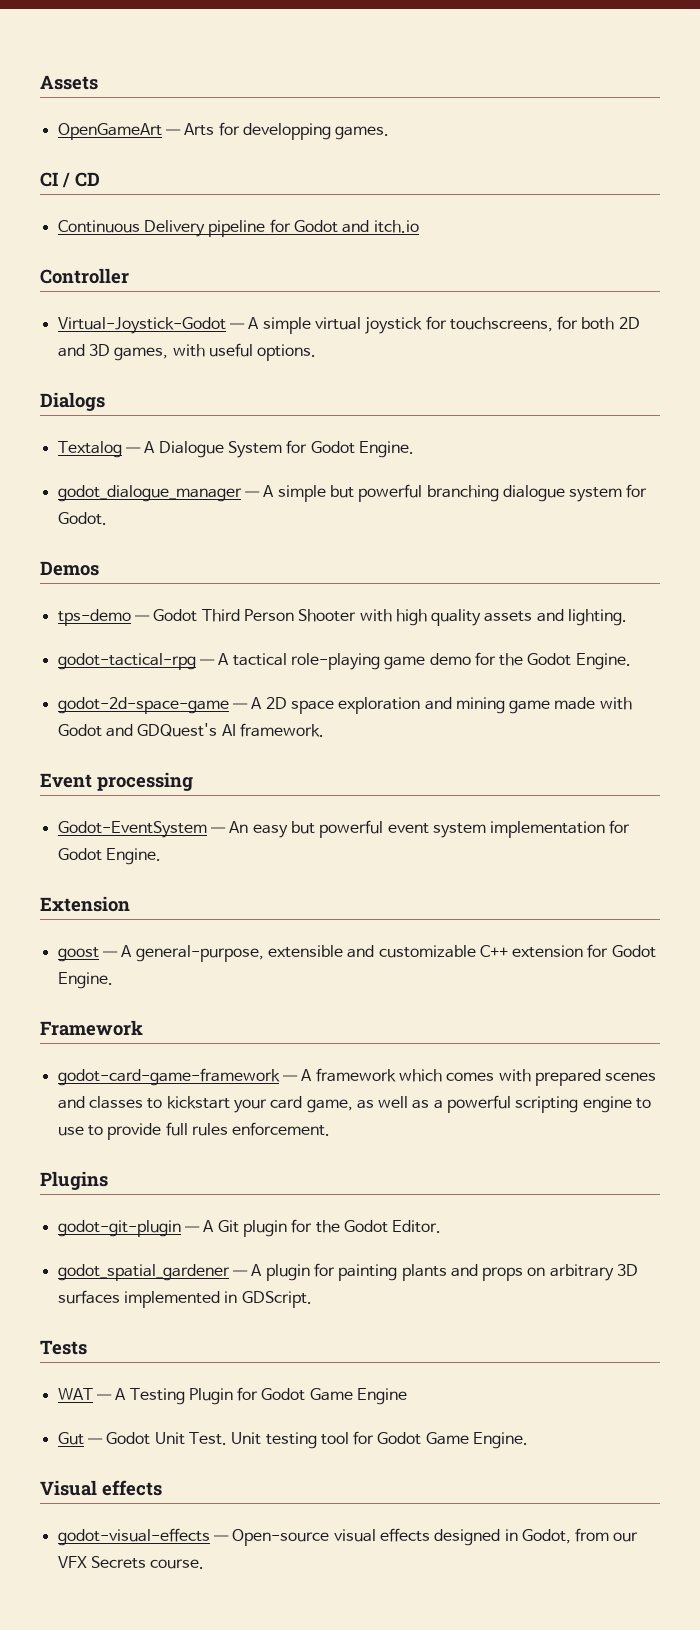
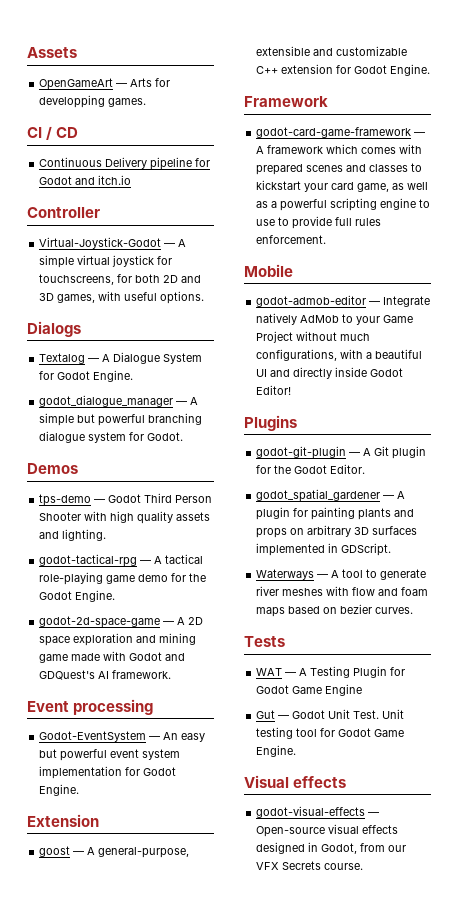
(331, 1129) none -> [244,264,293,277] [256,295,431,307] [256,313,414,325] [256,331,371,343] [256,349,423,361] [256,367,404,379] [256,385,292,395] // Mobile // godot-admob-editor — Integrate natively AdMob to your Game Project without much configurations, with a beautiful UI and directly inside Godot Editor!
(312, 1299) none -> [256,569,427,580] [256,586,429,596] [256,604,414,617] // Waterways — A tool to generate river meshes with flow and foam maps based on bezier curves.

